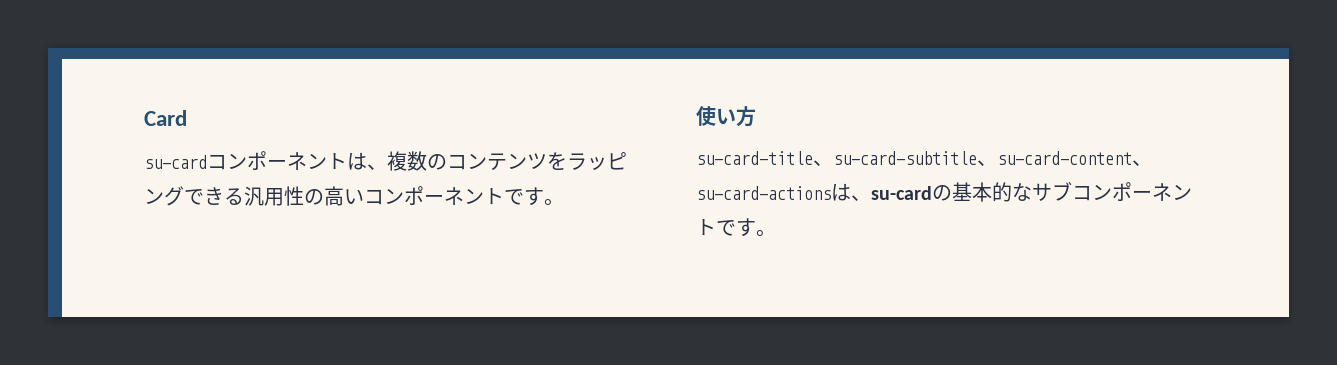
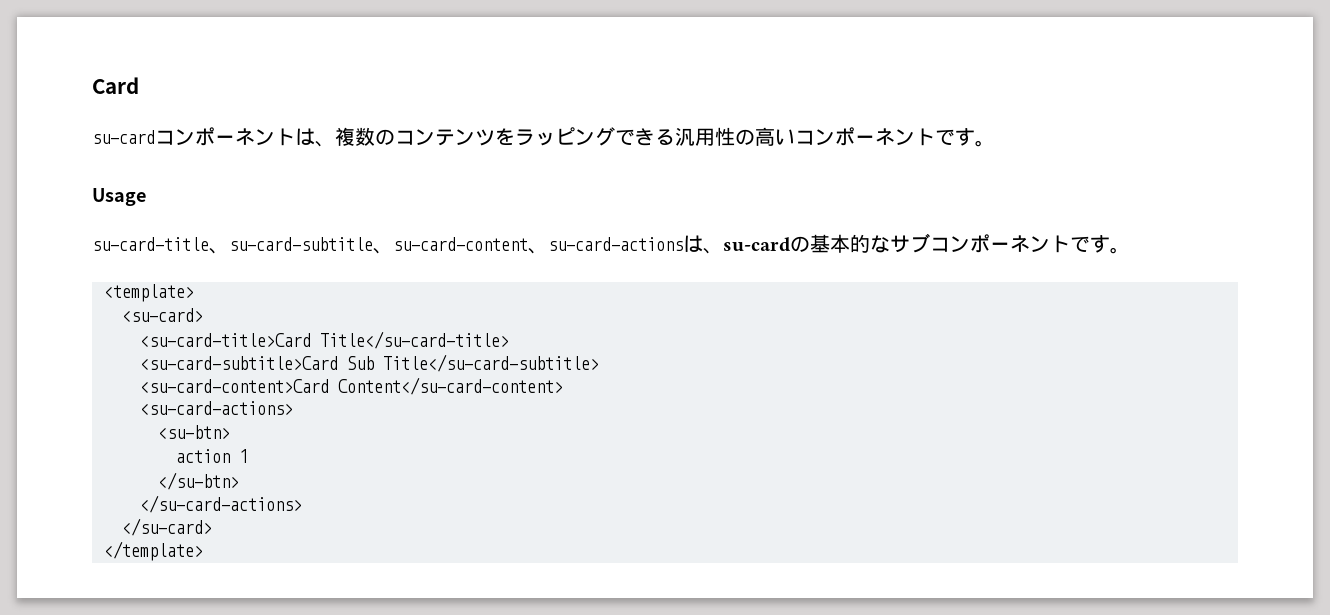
[696,106,756,127] 使い方 -> [92,188,146,206] Usage
(776, 233) none -> [104,284,194,302] [122,308,203,322] [140,331,509,349] [140,354,599,372] [140,377,563,395] [140,401,293,415] [158,425,230,439] [176,449,248,463] [158,472,239,490] [140,495,302,513] [122,518,212,536] [104,541,203,561] // <template> // <su-card> // <su-card-title>Card Title</su-card-title> // <su-card-subtitle>Card Sub Title</su-card-subtitle> // <su-card-content>Card Content</su-card-content> // <su-card-actions> // <su-btn> // action 1 // </su-btn> // </su-card-actions> // </su-card> // </template>

